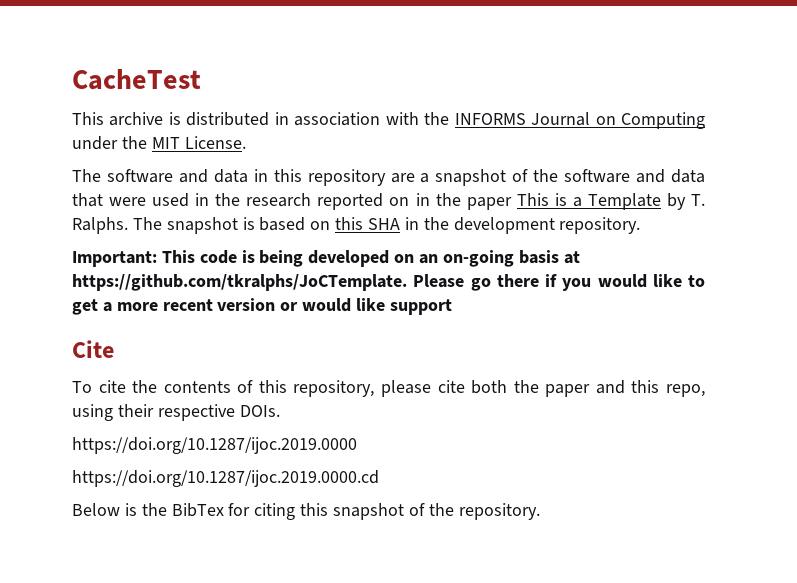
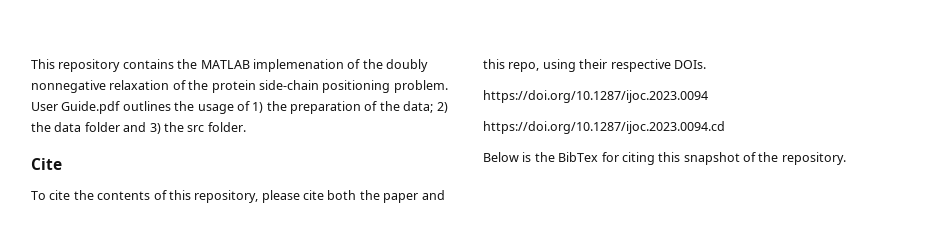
[72,69,201,90] [72,112,705,129] [72,136,246,150] [72,169,706,186] [72,193,705,210] [72,217,641,234] [72,250,580,267] [72,274,705,291] [72,298,452,315] CacheTest // This archive is distributed in association with the INFORMS Journal on Computing under the MIT License. // The software and data in this repository are a snapshot of the software and data that were used in the research reported on in the paper This is a Template by T. Ralphs. The snapshot is based on this SHA in the development repository. // Important: This code is being developed on an on-going basis at https://github.com/tkralphs/JoCTemplate. Please go there if you would like to get a more recent version or would like support -> [31,59,428,72] [31,80,448,93] [31,101,448,114] [31,122,246,134] This repository contains the MATLAB implemenation of the doubly nonnegative relaxation of the protein side-chain positioning problem. User Guide.pdf outlines the usage of 1) the preparation of the data; 2) the data folder and 3) the src folder.
[72,437,357,454] [72,470,379,487] https://doi.org/10.1287/ijoc.2019.0000 // https://doi.org/10.1287/ijoc.2019.0000.cd -> [483,90,708,103] [483,121,725,134] https://doi.org/10.1287/ijoc.2023.0094 // https://doi.org/10.1287/ijoc.2023.0094.cd

